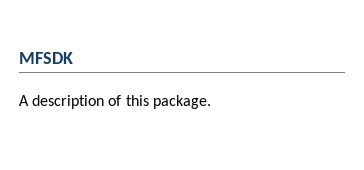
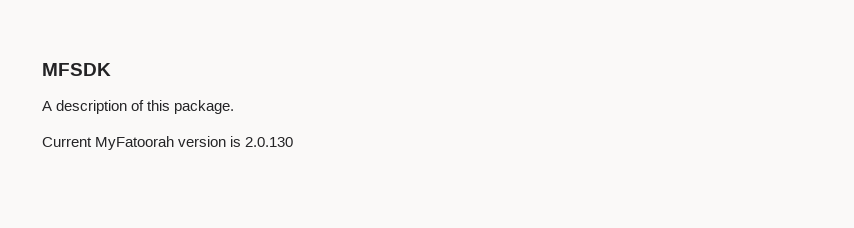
(211, 102) none -> [42,136,294,150] // Current MyFatoorah version is 2.0.130

